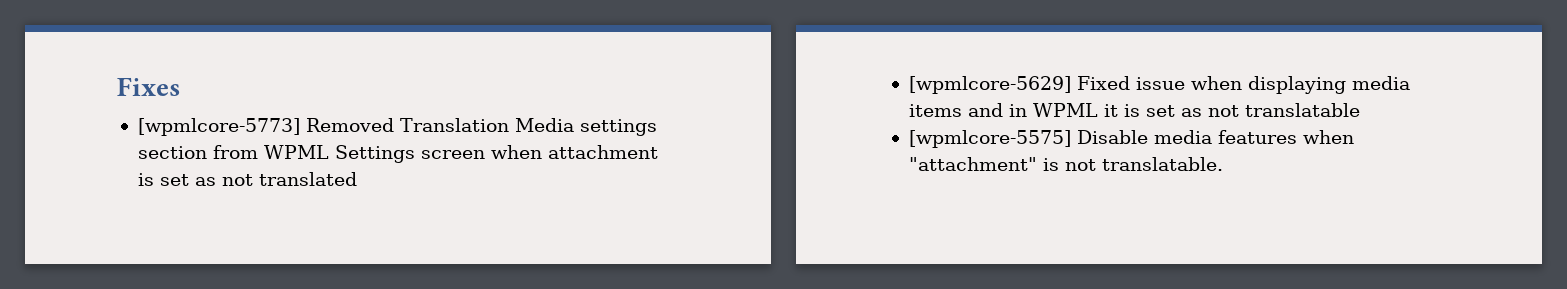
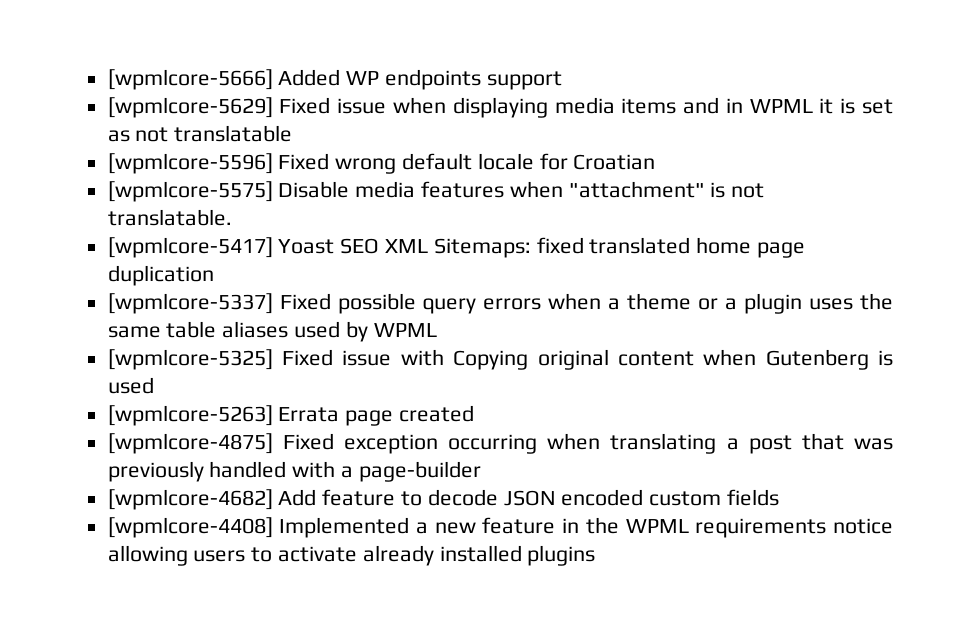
[117,77,181,96] [137,118,657,136] [137,145,658,163] [137,172,357,186] Fixes // [wpmlcore-5773] Removed Translation Media settings section from WPML Settings screen when attachment is set as not translated -> [107,69,562,90] [wpmlcore-5666] Added WP endpoints support
(1360, 110) none -> [107,153,656,174] // [wpmlcore-5596] Fixed wrong default locale for Croatian
(1223, 164) none -> [107,237,806,258] [107,265,214,286] [107,293,893,314] [107,321,437,342] [107,349,894,370] [107,377,154,394] [107,405,475,426] [107,433,893,454] [107,461,481,482] [107,489,780,510] [107,517,893,538] [107,545,596,566] // [wpmlcore-5417] Yoast SEO XML Sitemaps: fixed translated home page duplication // [wpmlcore-5337] Fixed possible query errors when a theme or a plugin uses the same table aliases used by WPML // [wpmlcore-5325] Fixed issue with Copying original content when Gutenberg is used // [wpmlcore-5263] Errata page created // [wpmlcore-4875] Fixed exception occurring when translating a post that was previously handled with a page-builder // [wpmlcore-4682] Add feature to decode JSON encoded custom fields // [wpmlcore-4408] Implemented a new feature in the WPML requirements notice allowing users to activate already installed plugins

